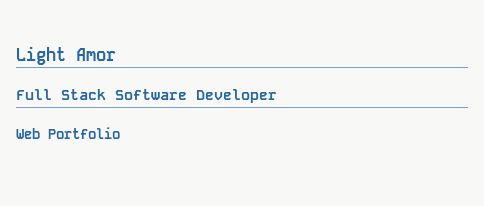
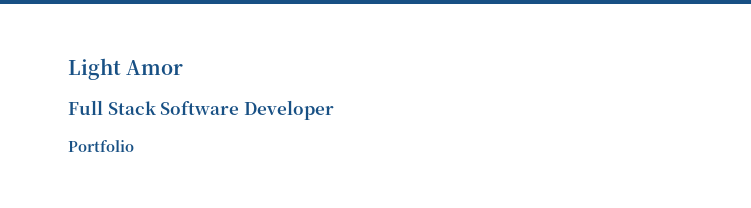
[16,128,40,139] Web -> (334, 110) none

